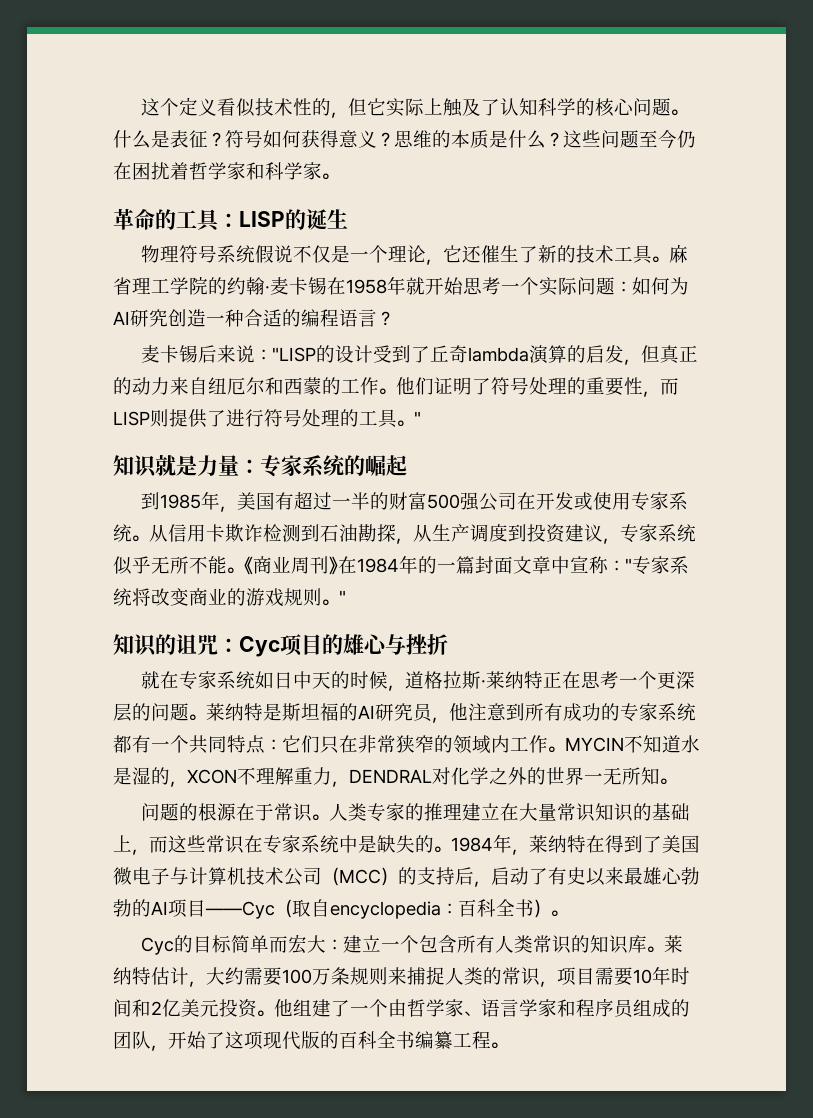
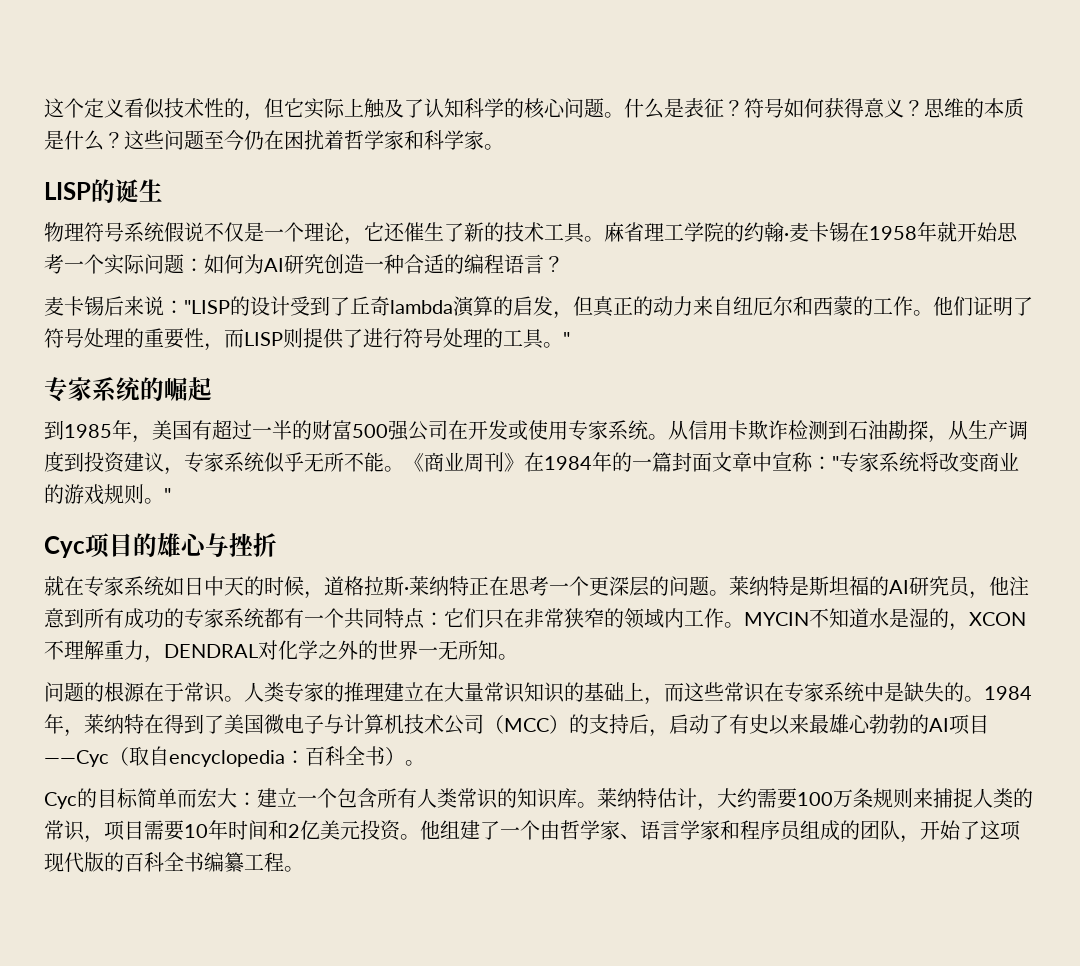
[113,208,239,232] 革命的工具： -> (504, 147) none
[113,455,260,478] 知识就是力量： -> (570, 339) none
[113,634,239,657] 知识的诅咒： -> (171, 495) none

